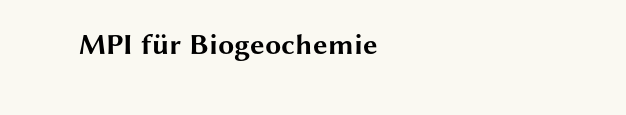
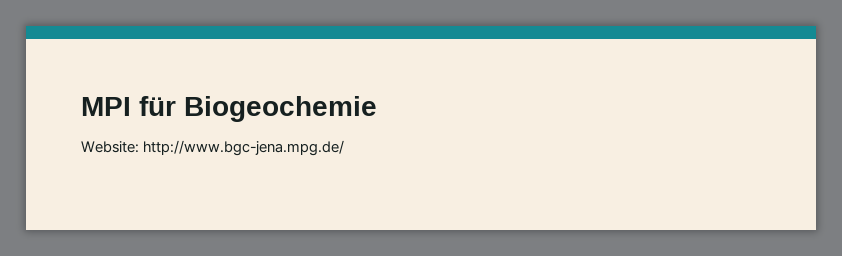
(378, 47) none -> [81,140,345,156] // Website: http://www.bgc-jena.mpg.de/

